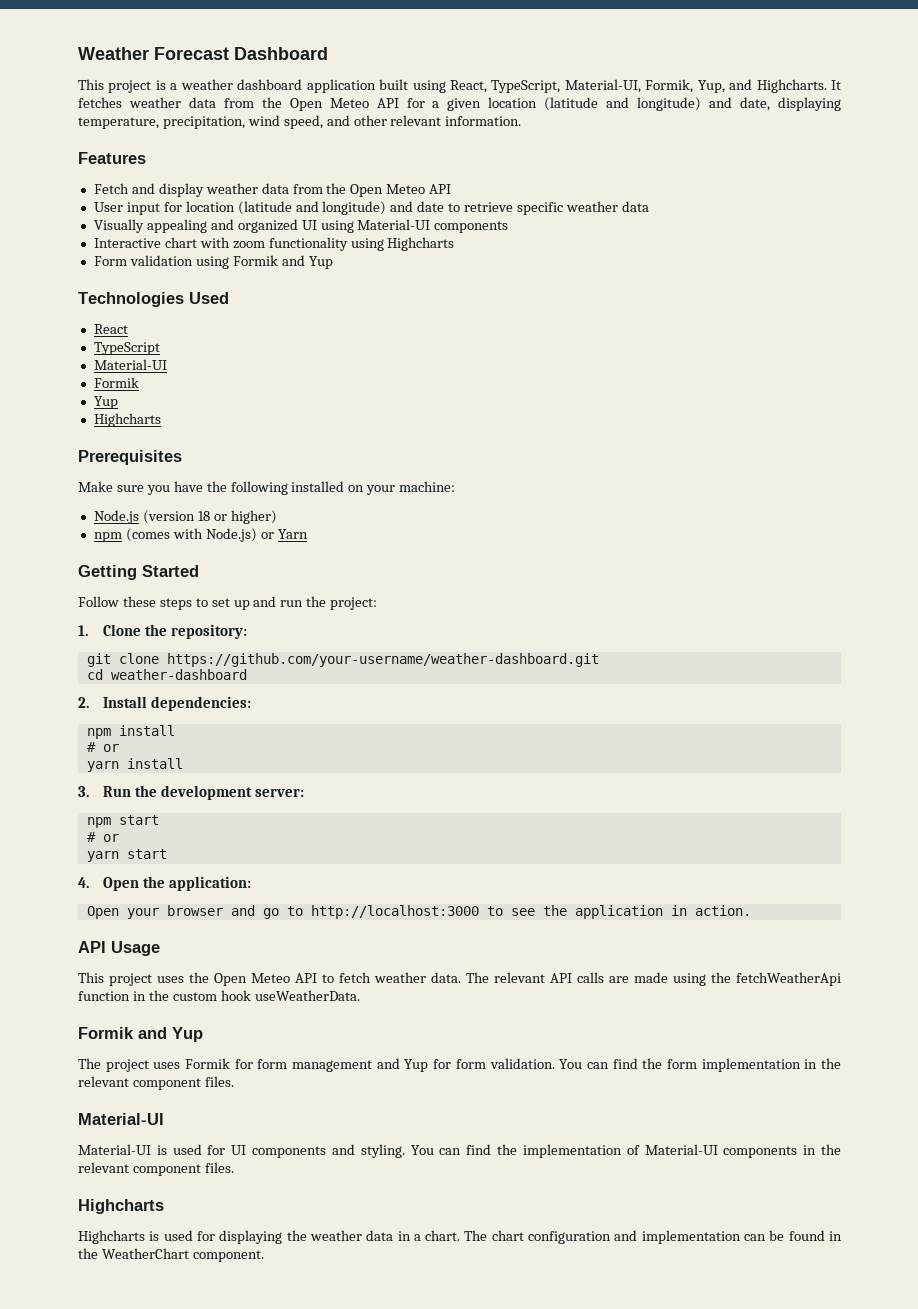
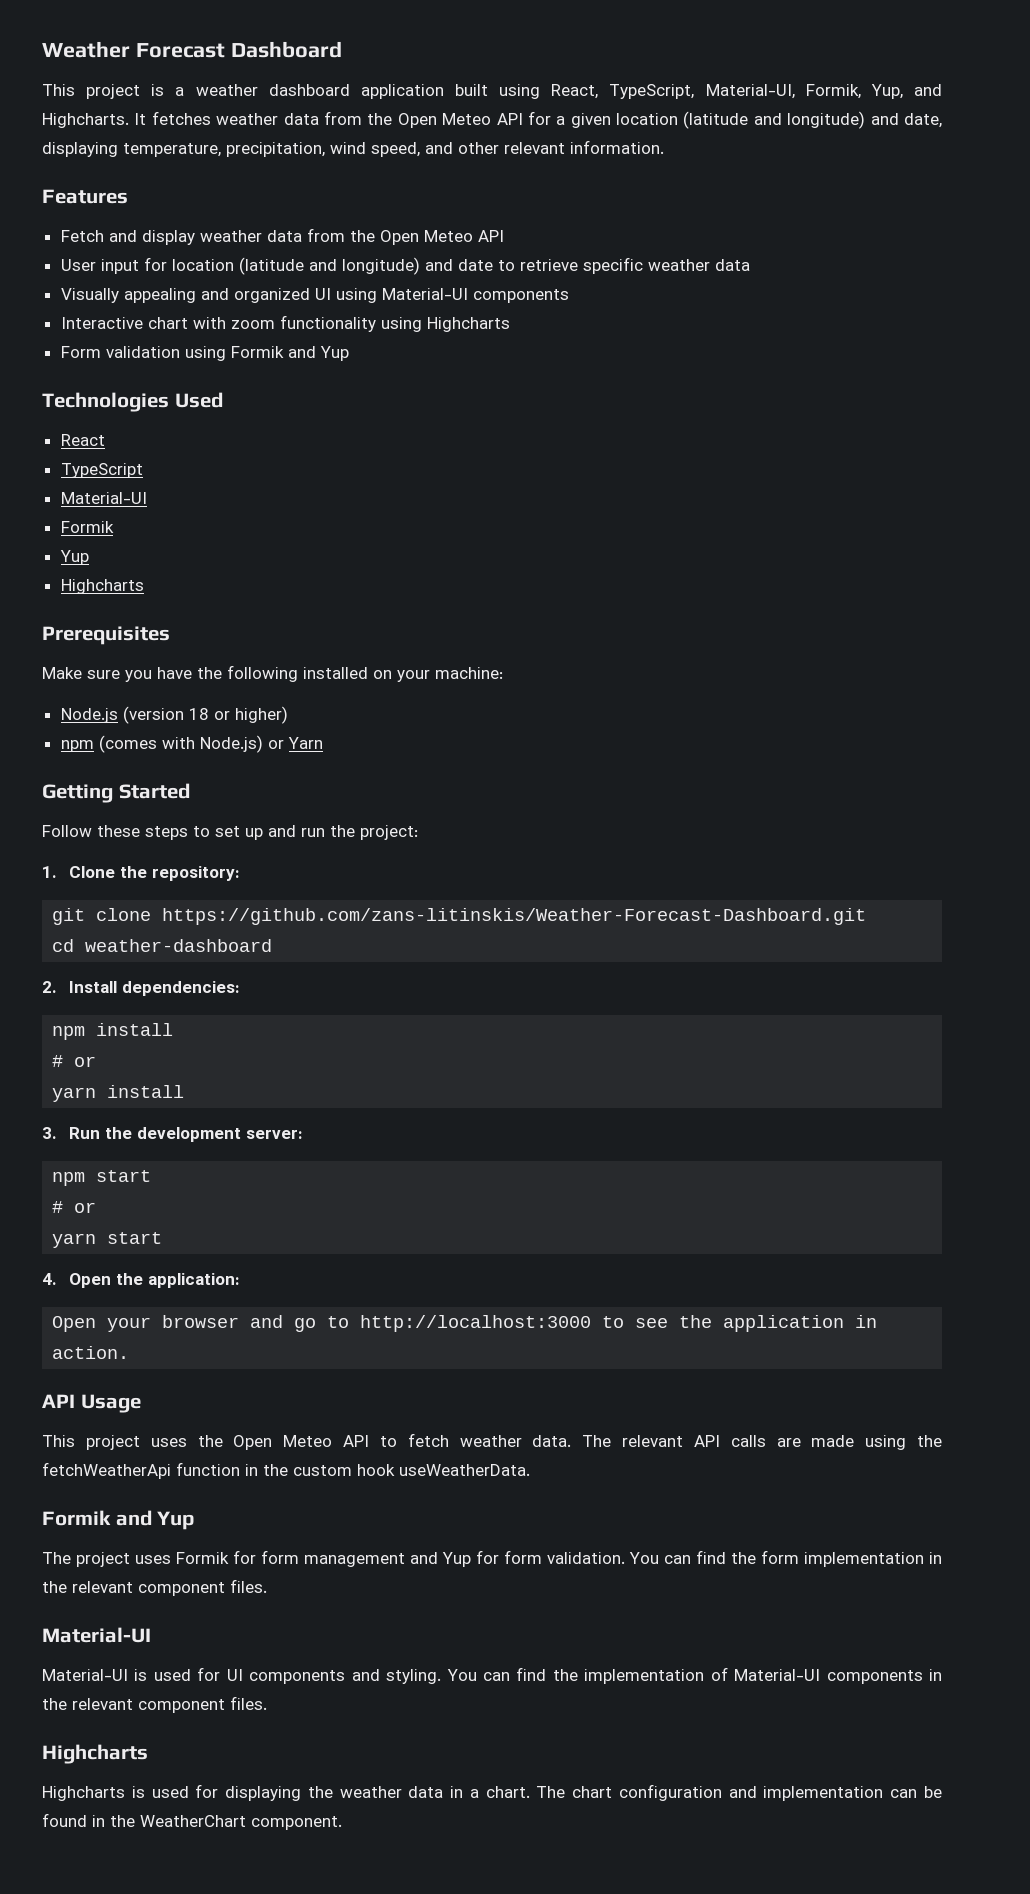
[166,653,599,667] https://github.com/your-username/weather-dashboard.git -> [162,908,867,925] https://github.com/zans-litinskis/Weather-Forecast-Dashboard.git

